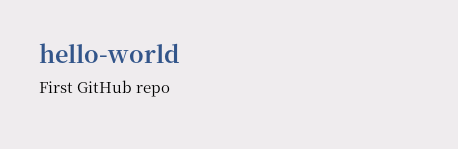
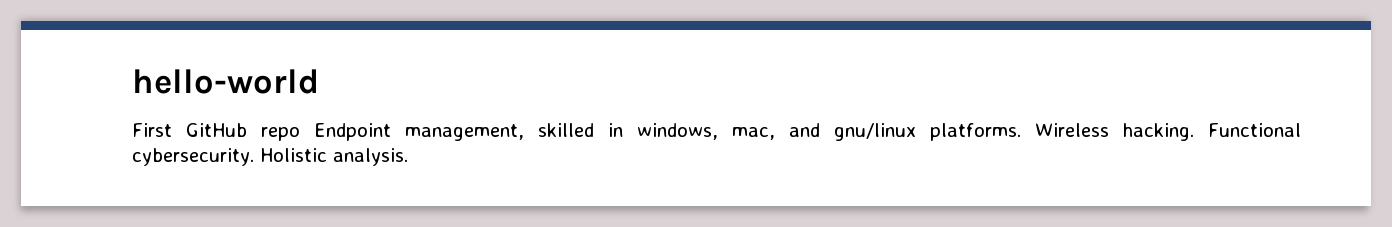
(171, 91) none -> [314,123,1301,141] [132,148,408,166] Endpoint management, skilled in windows, mac, and gnu/linux platforms. Wireless hacking. Functional cybersecurity. Holistic analysis.

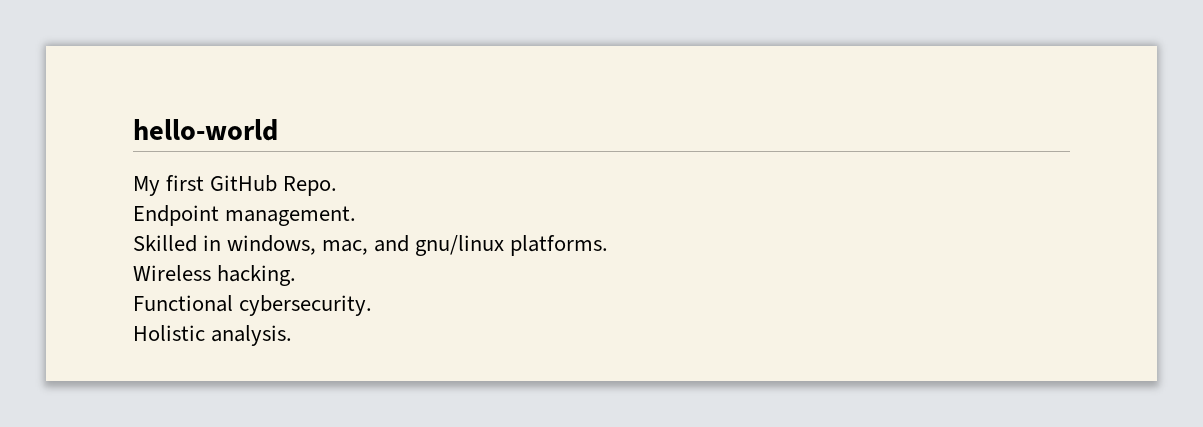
[132,123,594,141] First GitHub repo Endpoint management, skilled -> [133,175,338,196] [133,205,357,226] [133,235,197,252] My first GitHub Repo. // Endpoint management. // Skilled
(1021, 132) none -> (609, 245) //
(1194, 132) none -> (297, 275) //
(254, 157) none -> (373, 305) //

